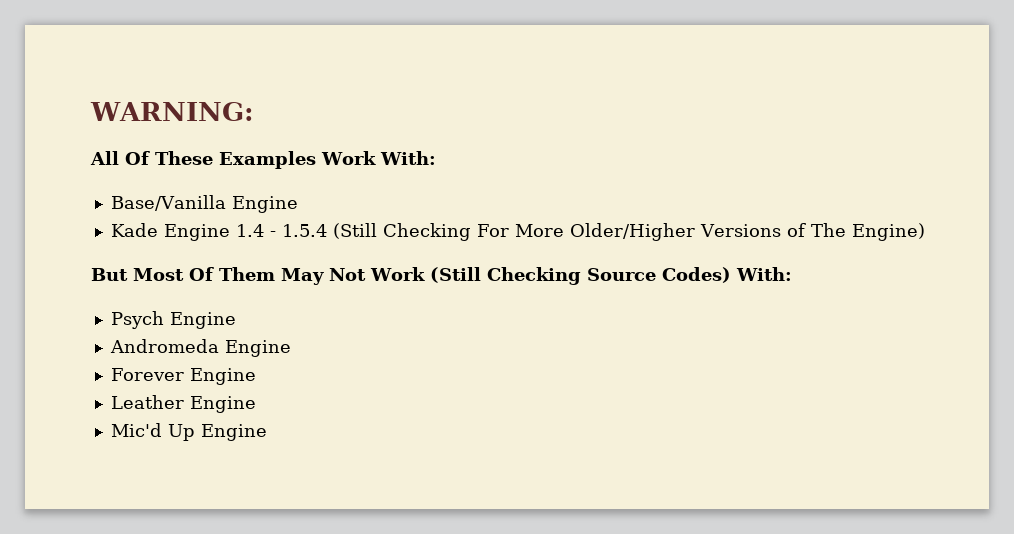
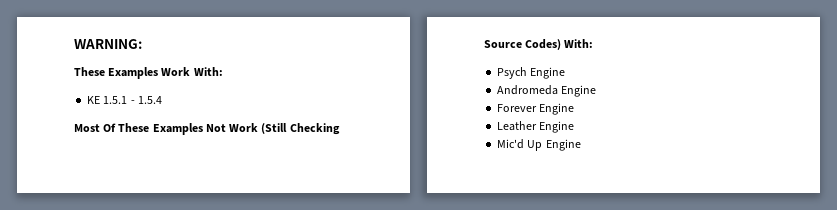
[90,151,150,165] All Of -> (142, 44) none
[110,195,298,213] [110,223,925,241] [91,267,324,285] Base/Vanilla Engine // Kade Engine 1.4 - 1.5.4 (Still Checking For More Older/Higher Versions of The Engine) // But Most Of Them May -> [87,96,162,104] [74,123,203,135] KE 1.5.1 - 1.5.4 // Most Of These Examples

